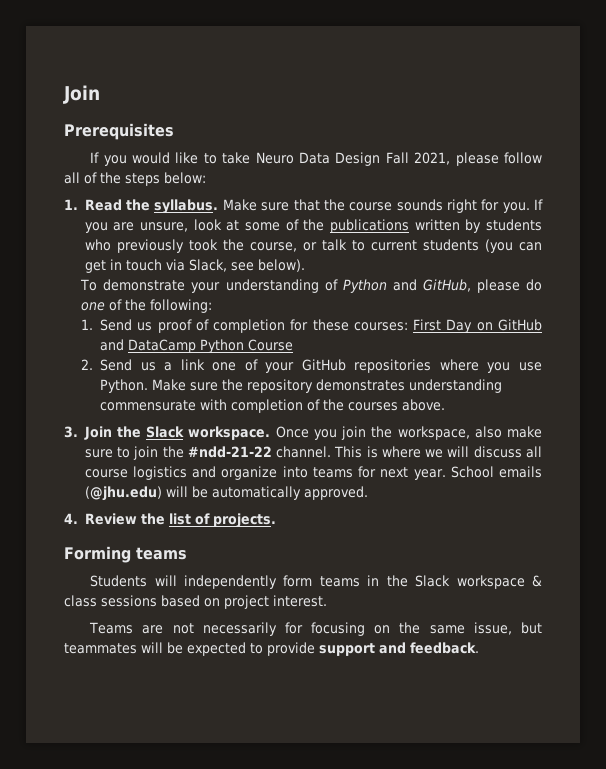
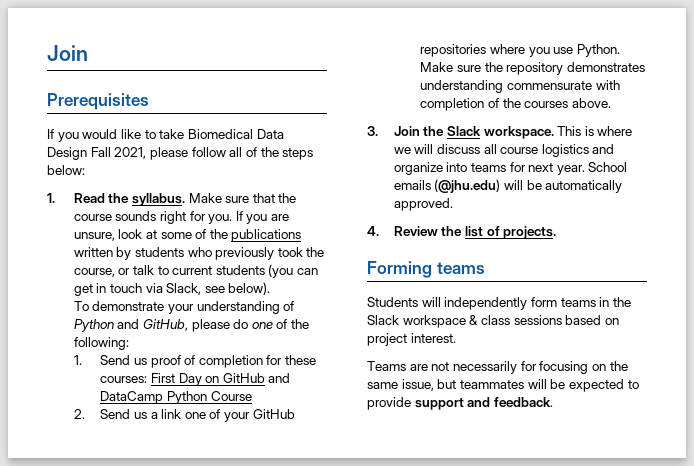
[255,152,294,164] Neuro -> [187,129,253,139] Biomedical
[275,426,543,440] [84,446,332,460] Once you join the workspace, also make sure to join the #ndd-21-22 channel. -> (554, 132) none

